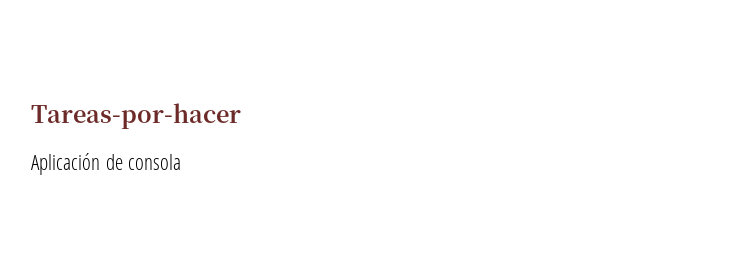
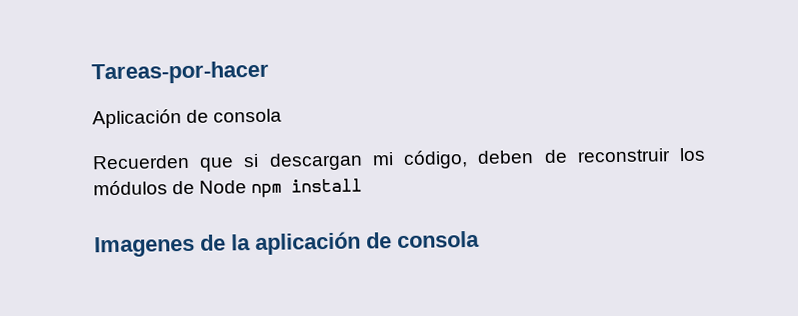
(182, 162) none -> [92,147,706,172] [93,178,363,199] [94,230,480,258] // Recuerden que si descargan mi código, deben de reconstruir los módulos de Node npm install // Imagenes de la aplicación de consola

